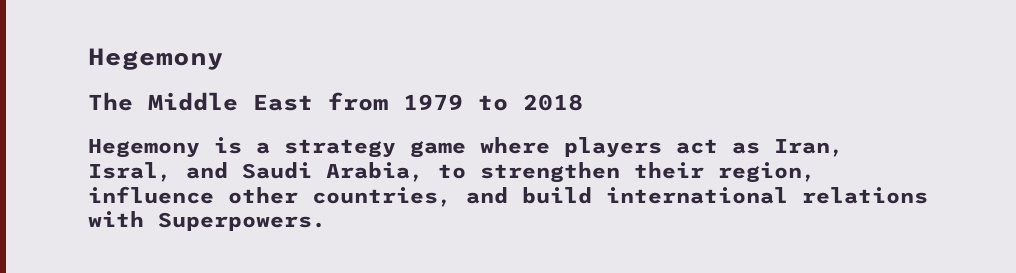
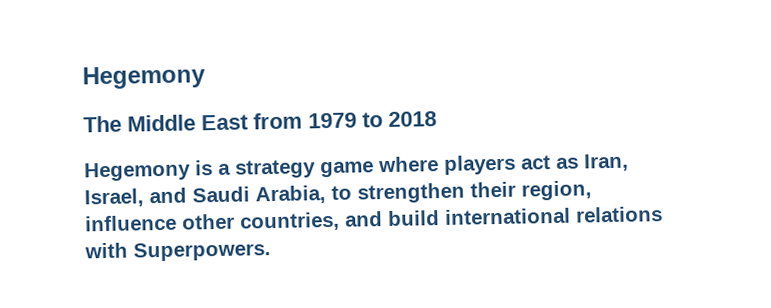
[88,162,172,182] Isral, -> [84,188,144,208] Israel,

